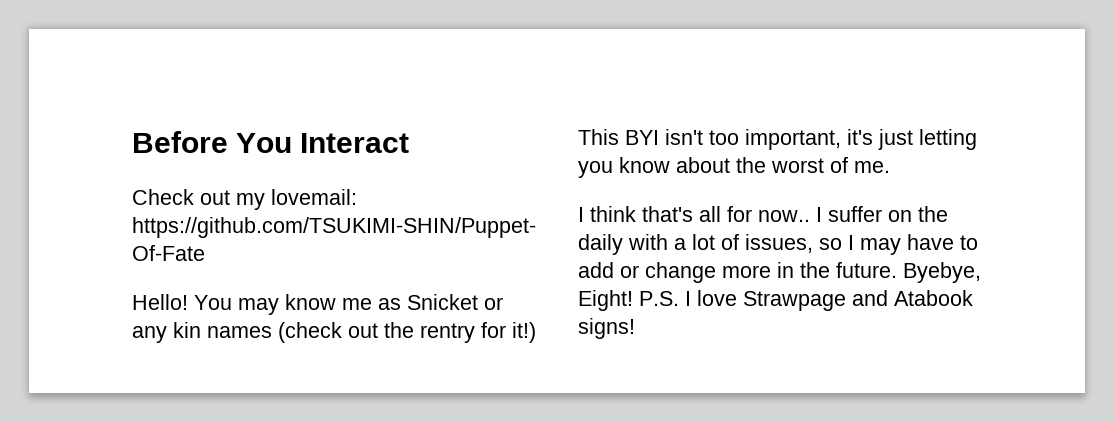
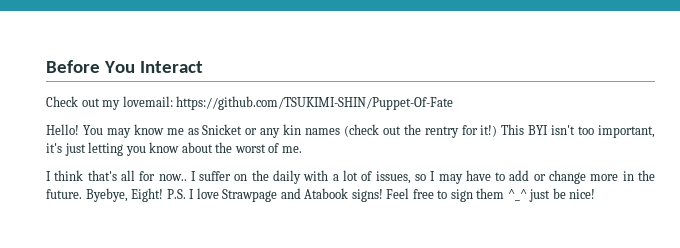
(635, 328) none -> [386,188,596,202] Feel free to sign them ^_^ just be nice!

